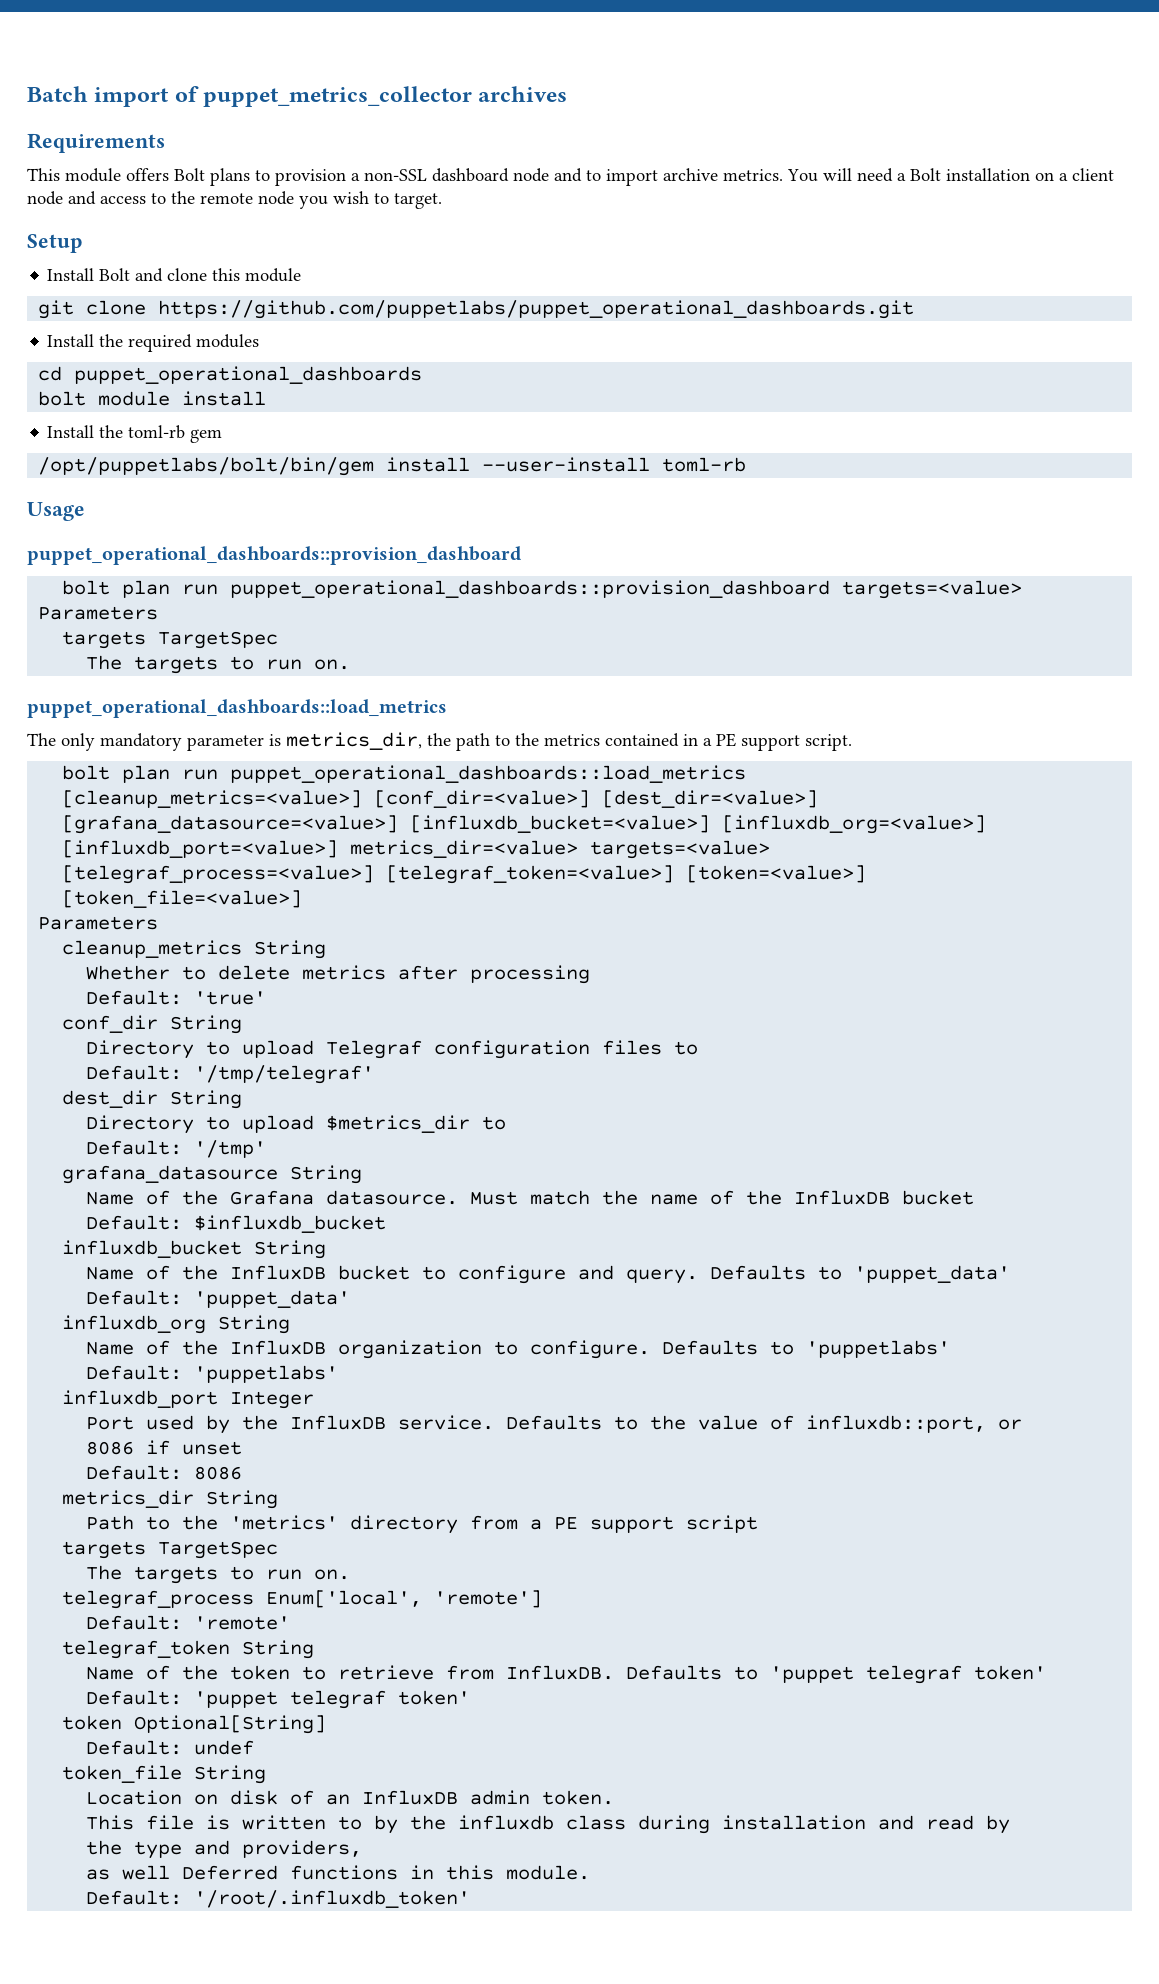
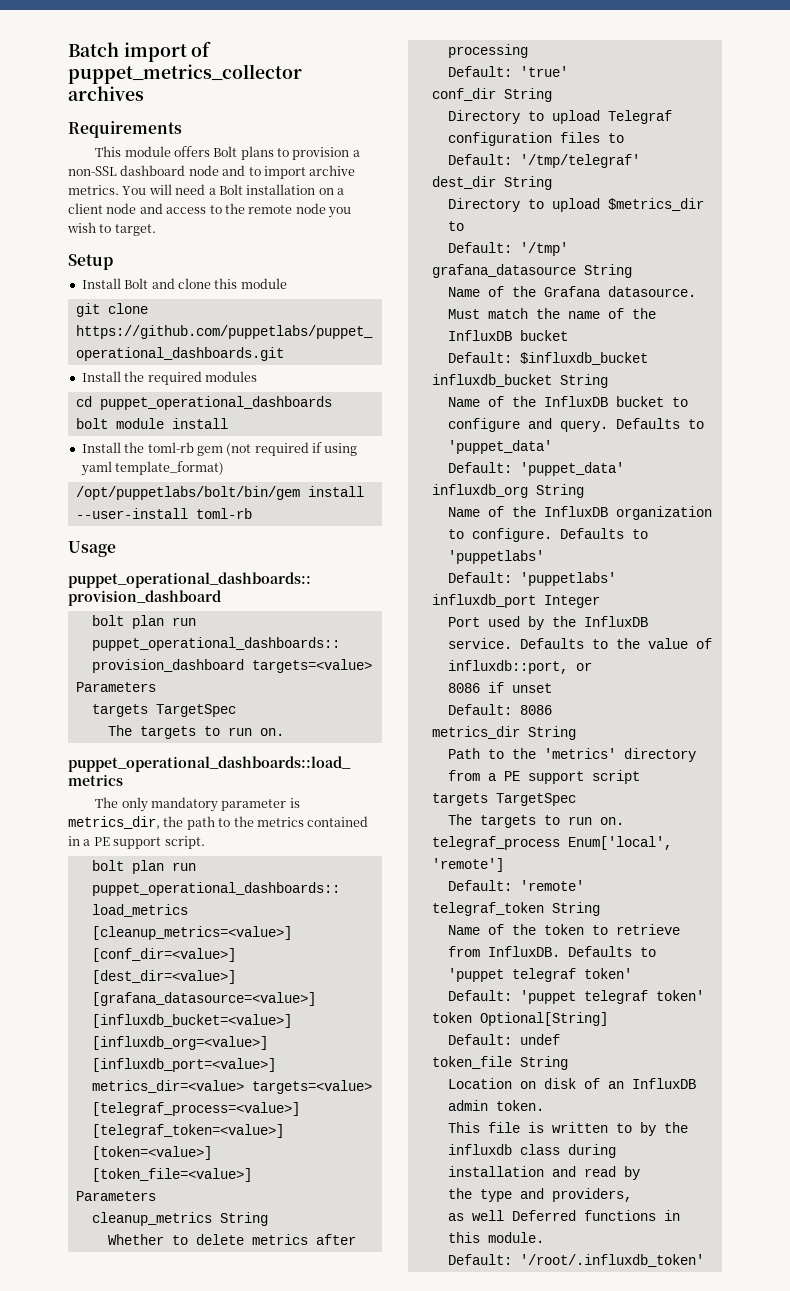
(223, 436) none -> [226,442,358,456] [80,461,225,476] (not required if using yaml template_format)

